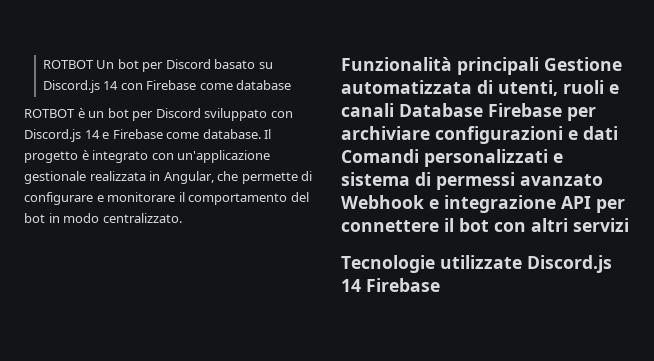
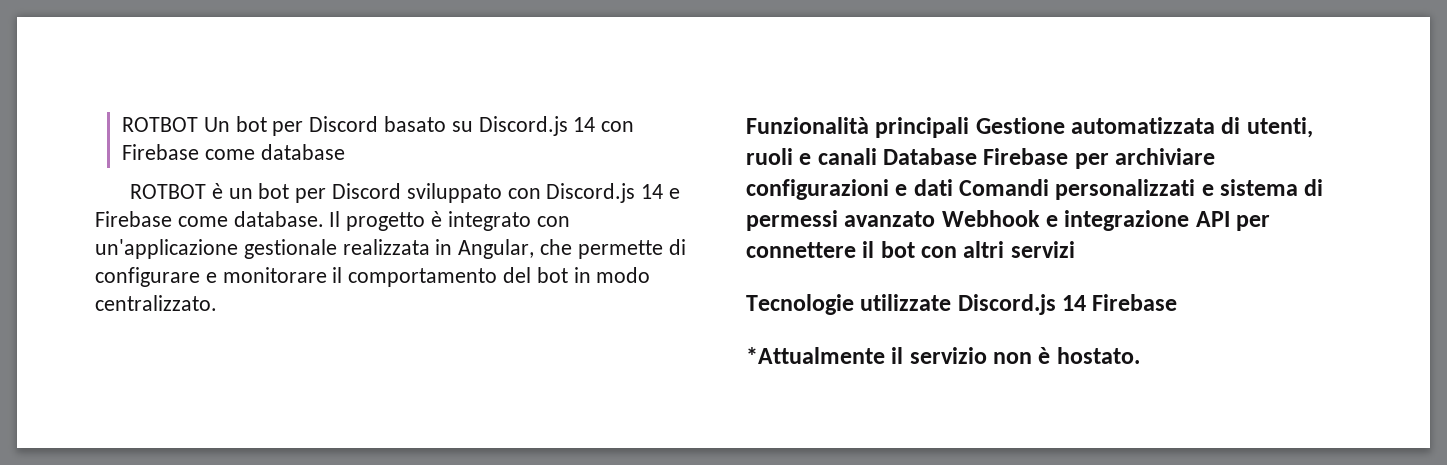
(440, 285) none -> [746,347,1140,364] // *Attualmente il servizio non è hostato.

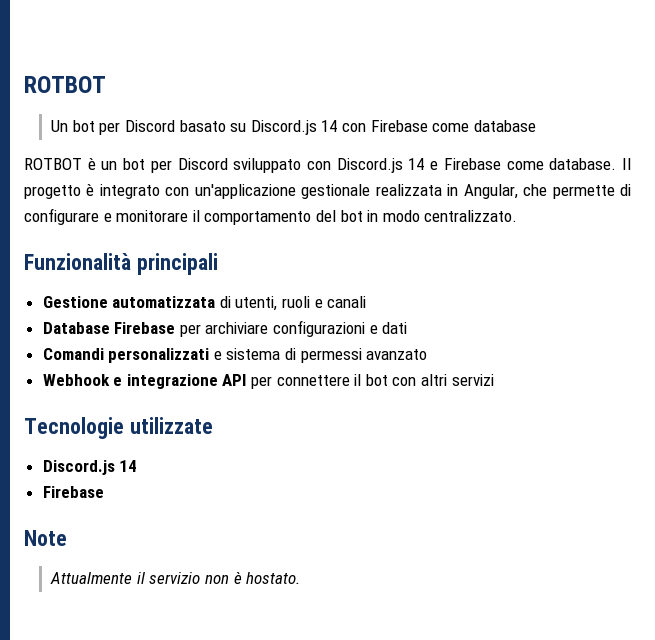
[121,117,198,132] ROTBOT -> [24,76,106,93] ROTBOT //
(970, 127) none -> (218, 264) //
(877, 156) none -> (367, 302) //
(953, 187) none -> (408, 328) //
(936, 219) none -> (428, 354) //
[957,294,1087,315] Discord.js 14 -> [42,460,138,475] // Discord.js 14 //
[746,347,885,364] *Attualmente -> [24,530,67,546] [50,572,133,584] Note // Attualmente

